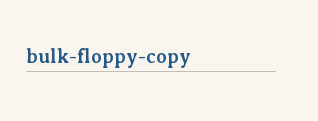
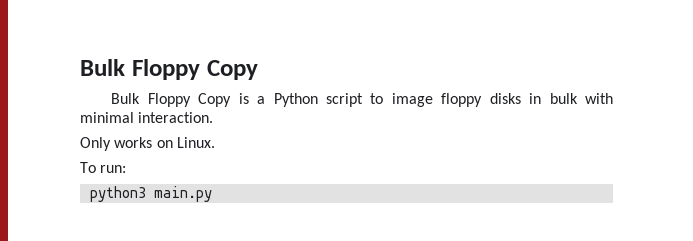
[26,48,191,68] bulk-floppy-copy -> [80,59,258,80] [111,93,613,107] [80,112,214,123] [80,137,215,151] [80,162,127,173] [89,186,212,202] Bulk Floppy Copy // Bulk Floppy Copy is a Python script to image floppy disks in bulk with minimal interaction. // Only works on Linux. // To run: // python3 main.py

